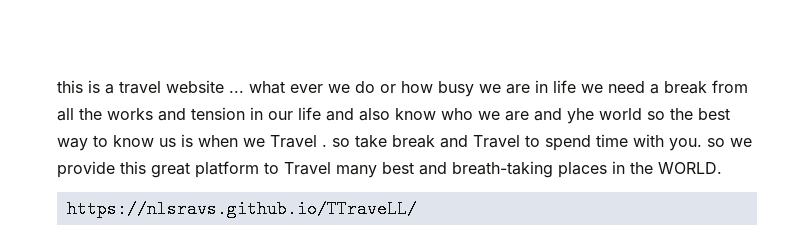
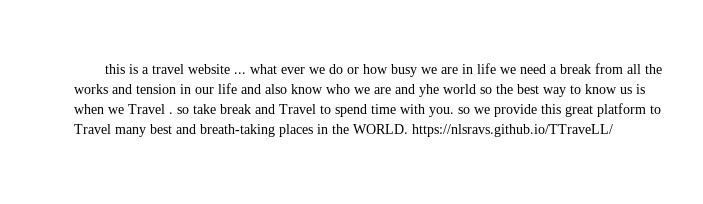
(722, 168) // -> (408, 129) none

